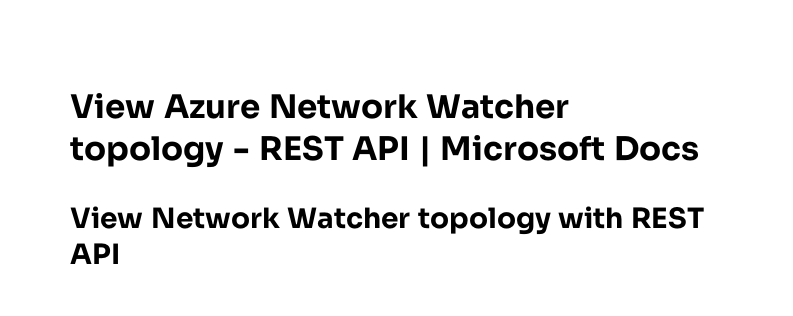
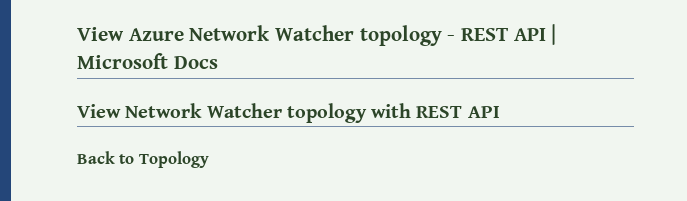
(120, 253) none -> [77,151,209,168] // Back to Topology

